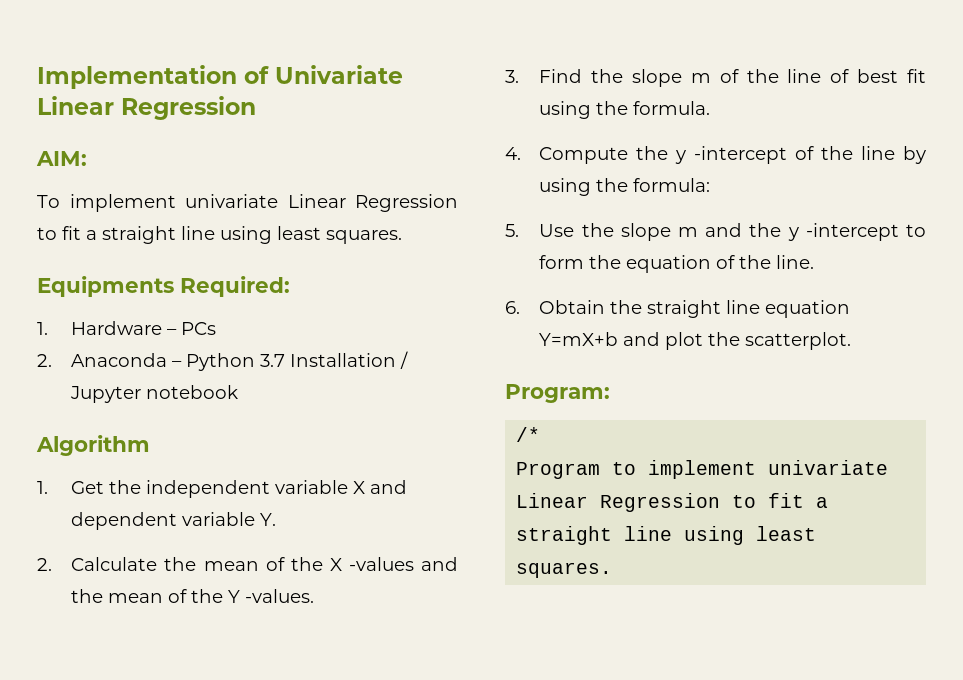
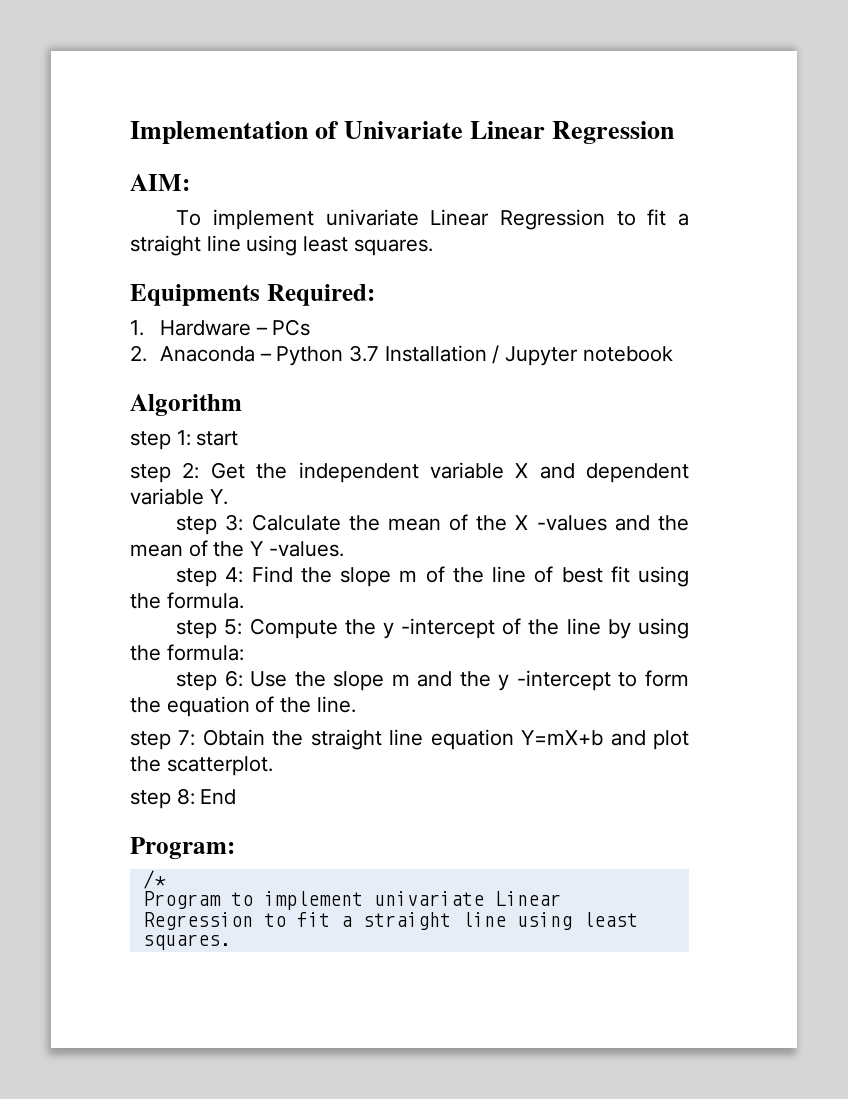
[37,481,48,494] 1. -> [130,430,239,450] [130,462,200,483] step 1: start // step 2:
[37,558,52,571] 2. -> [176,514,244,535] step 3:
[505,70,519,83] 3. -> [176,567,244,587] step 4:
[505,147,521,160] 4. -> [176,619,243,639] step 5:
[505,224,519,237] 5. -> [176,670,243,691] step 6:
[505,301,520,314] 6. -> [130,730,196,750] step 7:
(852, 341) none -> [130,788,237,809] // step 8: End

